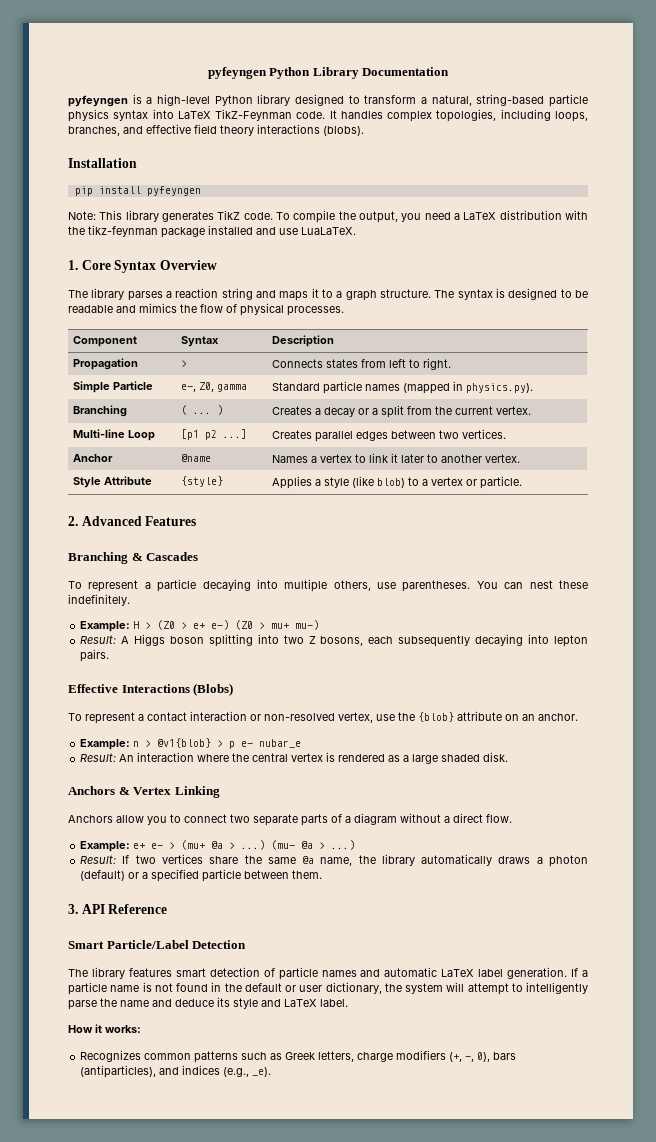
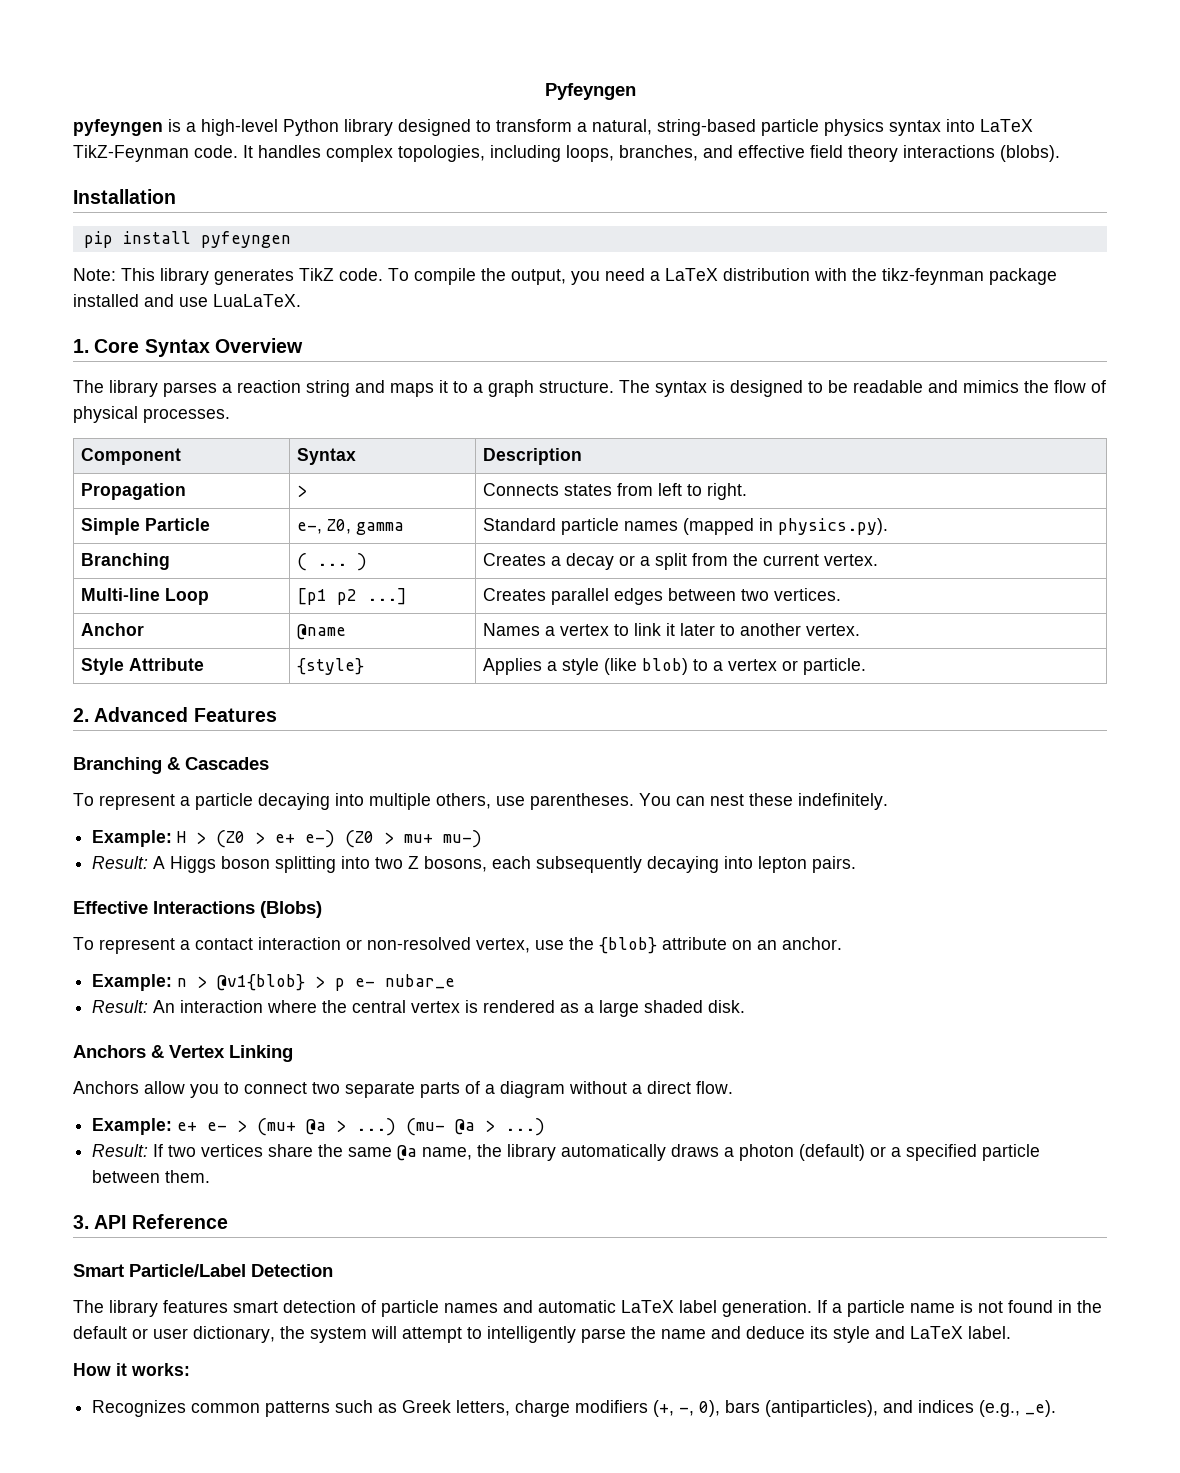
[207,67,450,79] pyfeyngen Python Library Documentation -> [544,83,636,100] Pyfeyngen

